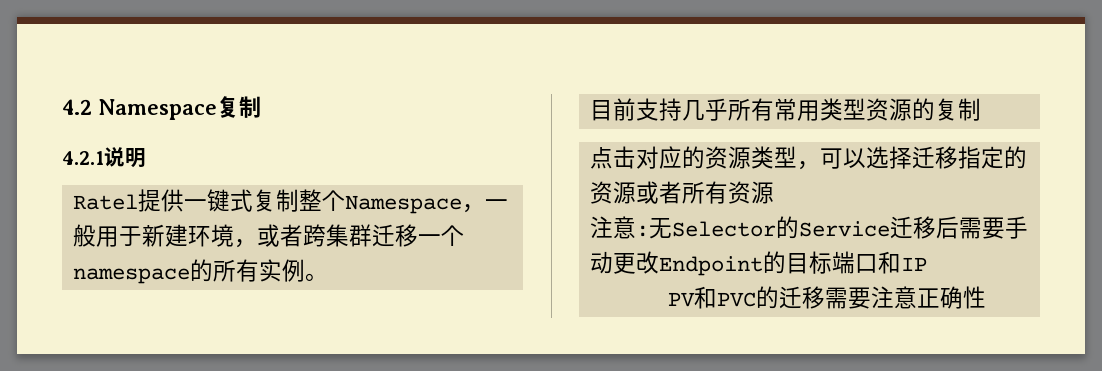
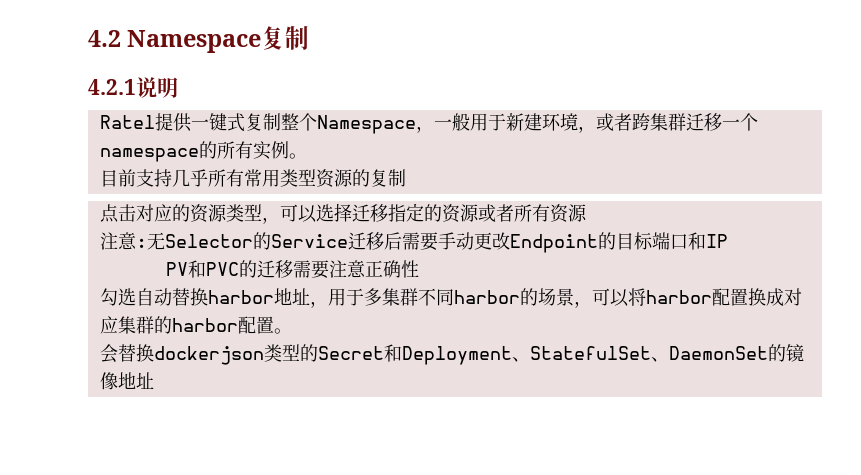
(987, 297) none -> [100,288,802,308] [100,316,292,334] [100,344,804,365] [100,372,154,390] // 勾选自动替换harbor地址，用于多集群不同harbor的场景，可以将harbor配置换成对应集群的harbor配置。 // 会替换dockerjson类型的Secret和Deployment、StatefulSet、DaemonSet的镜像地址

